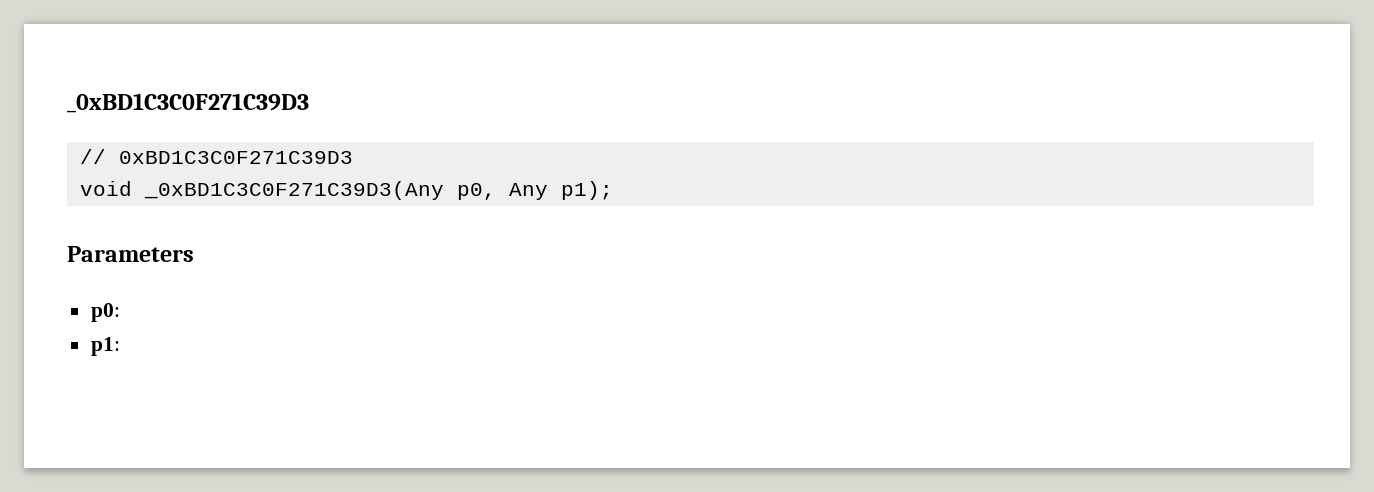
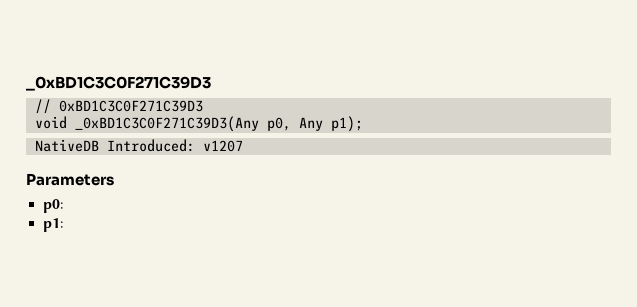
(613, 190) none -> [35,139,244,152] // NativeDB Introduced: v1207

